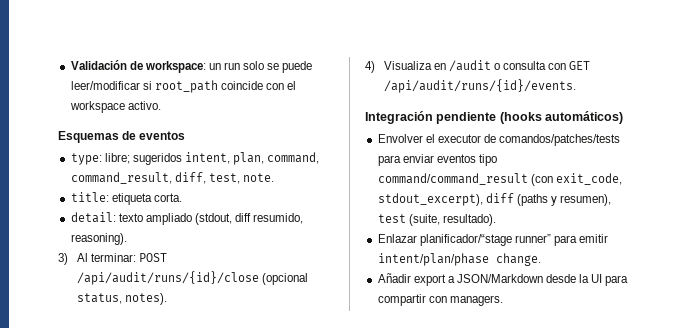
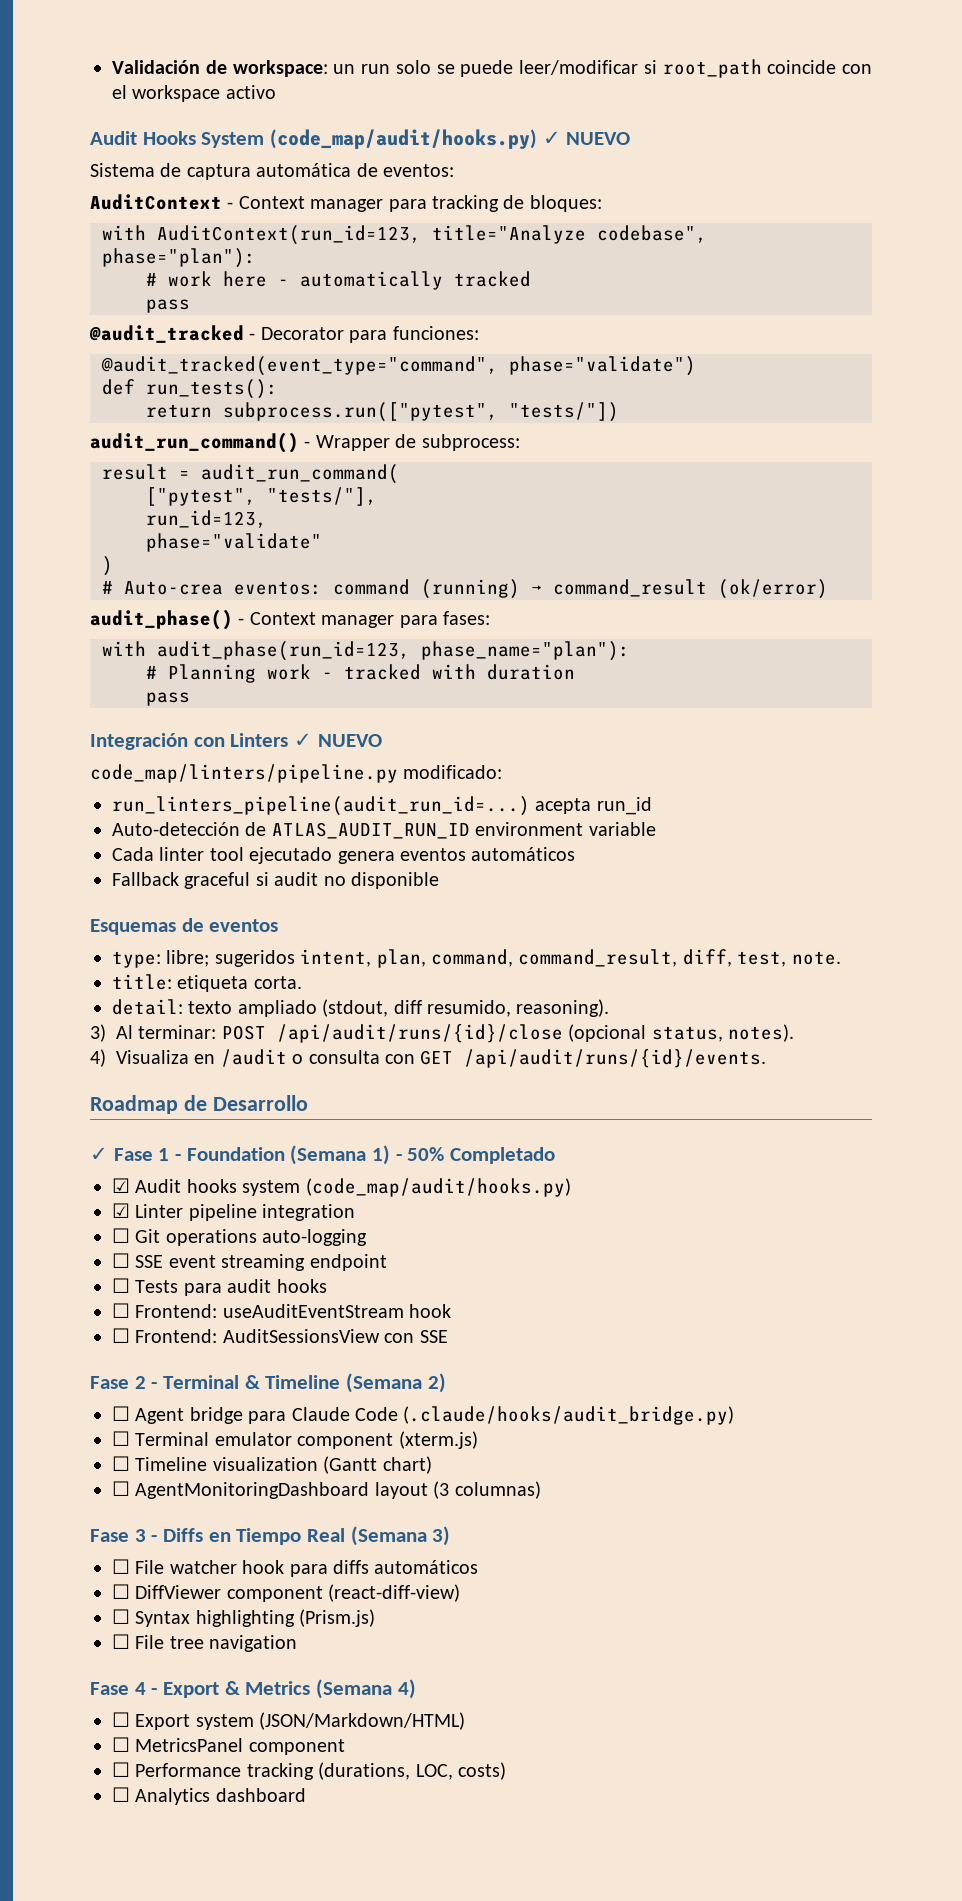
[127,101,161,110] activo. -> [225,85,276,99] [90,129,631,149] [90,163,454,180] [90,194,602,212] [102,225,707,245] [102,248,256,268] [146,271,531,290] [146,299,190,313] [90,325,479,343] [101,356,696,376] [102,379,278,399] [146,402,619,422] [90,432,520,453] [102,464,399,484] [146,487,377,506] [146,510,267,528] [146,533,322,552] [102,556,113,576] [102,579,828,599] [90,609,490,630] [102,641,630,661] [146,664,575,683] [146,692,190,706] [90,733,382,750] [90,764,503,783] [112,796,652,816] [112,822,656,839] [112,847,576,864] [112,872,439,889] activo // Audit Hooks System (code_map/audit/hooks.py) ✓ NUEVO // Sistema de captura automática de eventos: // AuditContext - Context manager para tracking de bloques: // with AuditContext(run_id=123, title="Analyze codebase", phase="plan"): // # work here - automatically tracked // pass // @audit_tracked - Decorator para funciones: // @audit_tracked(event_type="command", phase="validate") // def run_tests(): // return subprocess.run(["pytest", "tests/"]) // audit_run_command() - Wrapper de subprocess: // result = audit_run_command( // ["pytest", "tests/"], // run_id=123, // phase="validate" // ) // # Auto-crea eventos: command (running) → command_result (ok/error) // audit_phase() - Context manager para fases: // with audit_phase(run_id=123, phase_name="plan"): // # Planning work - tracked with duration // pass // Integración con Linters ✓ NUEVO // code_map/linters/pipeline.py modificado: // run_linters_pipeline(audit_run_id=...) acepta run_id // Auto-detección de ATLAS_AUDIT_RUN_ID environment variable // Cada linter tool ejecutado genera eventos automáticos // Fallback graceful si audit no disponible
[365,111,624,124] [377,134,621,146] [377,154,497,166] [377,173,622,186] [377,193,612,206] [377,214,496,226] [377,234,609,246] [377,253,541,266] [377,273,629,286] [377,294,503,306] Integración pendiente (hooks automáticos) // Envolver el executor de comandos/patches/tests para enviar eventos tipo command/command_result (con exit_code, stdout_excerpt), diff (paths y resumen), test (suite, resultado). // Enlazar planificador/“stage runner” para emitir intent/plan/phase change. // Añadir export a JSON/Markdown desde la UI para compartir con managers. -> [90,1095,308,1114] [90,1145,556,1165] [112,1178,571,1197] [112,1203,356,1221] [112,1228,368,1246] [112,1253,387,1271] [112,1278,327,1296] [112,1303,452,1318] [112,1328,448,1343] [90,1373,446,1393] [112,1406,735,1425] [112,1431,478,1449] [112,1456,432,1474] [112,1481,541,1499] [90,1526,451,1546] [112,1559,479,1577] [112,1584,461,1602] [112,1609,376,1627] [112,1634,298,1652] [90,1679,416,1699] [112,1712,466,1730] [112,1737,345,1755] [112,1762,506,1780] [112,1787,306,1805] Roadmap de Desarrollo // ✓ Fase 1 - Foundation (Semana 1) - 50% Completado // ☑ Audit hooks system (code_map/audit/hooks.py) // ☑ Linter pipeline integration // ☐ Git operations auto-logging // ☐ SSE event streaming endpoint // ☐ Tests para audit hooks // ☐ Frontend: useAuditEventStream hook // ☐ Frontend: AuditSessionsView con SSE // Fase 2 - Terminal & Timeline (Semana 2) // ☐ Agent bridge para Claude Code (.claude/hooks/audit_bridge.py) // ☐ Terminal emulator component (xterm.js) // ☐ Timeline visualization (Gantt chart) // ☐ AgentMonitoringDashboard layout (3 columnas) // Fase 3 - Diffs en Tiempo Real (Semana 3) // ☐ File watcher hook para diffs automáticos // ☐ DiffViewer component (react-diff-view) // ☐ Syntax highlighting (Prism.js) // ☐ File tree navigation // Fase 4 - Export & Metrics (Semana 4) // ☐ Export system (JSON/Markdown/HTML) // ☐ MetricsPanel component // ☐ Performance tracking (durations, LOC, costs) // ☐ Analytics dashboard

